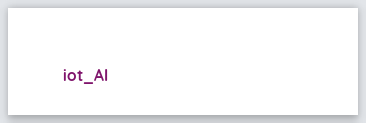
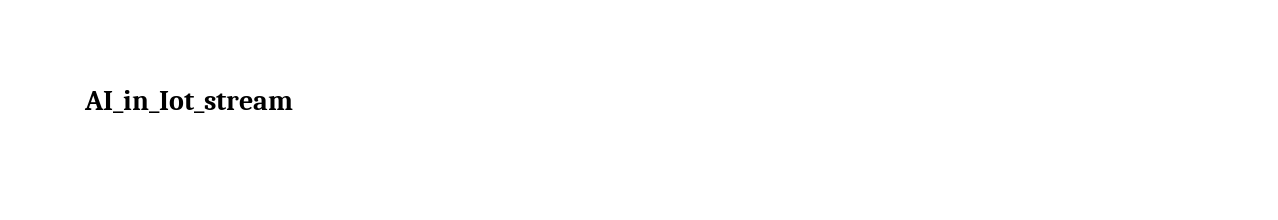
[63,68,108,84] iot_AI -> [84,90,293,113] AI_in_Iot_stream

